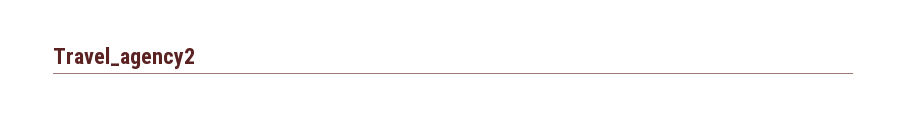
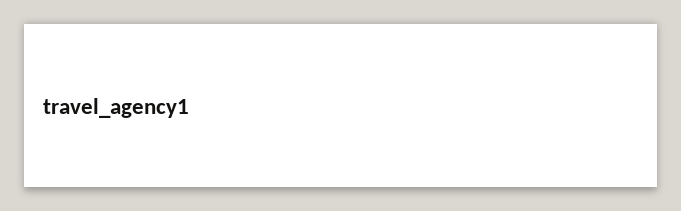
[53,47,195,69] Travel_agency2 -> [43,98,189,118] travel_agency1

